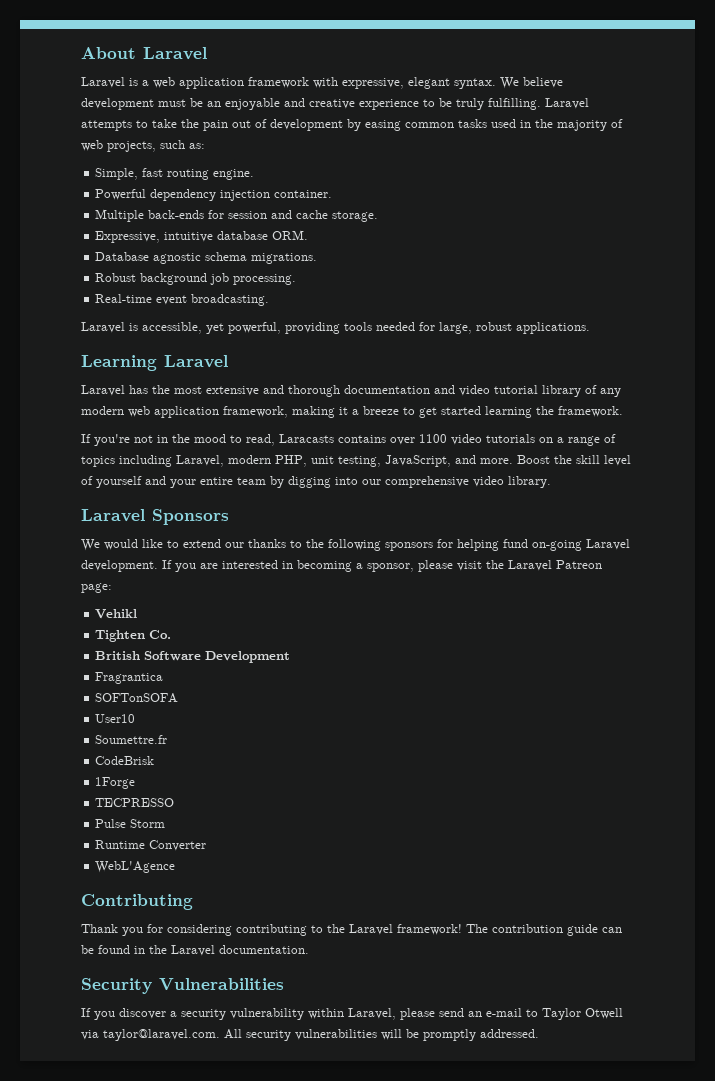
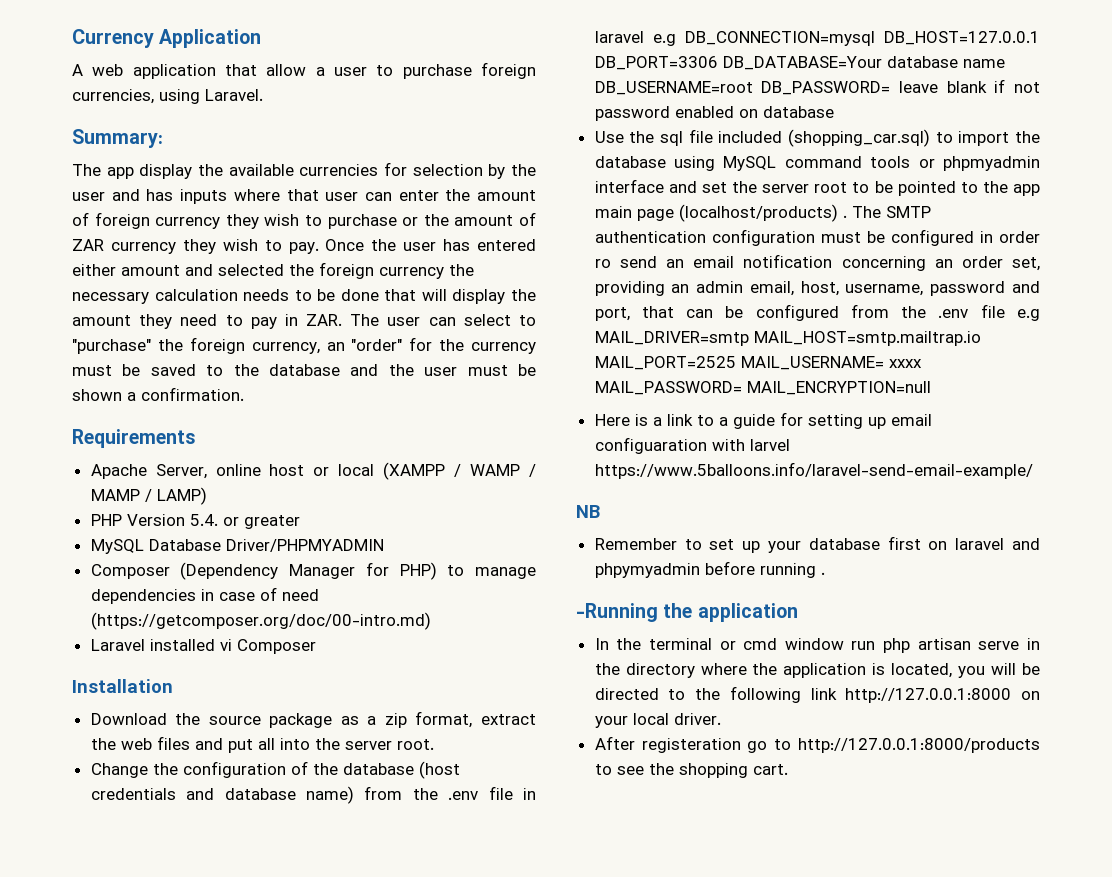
[81,47,207,60] [81,77,563,89] [81,98,589,110] [81,119,623,131] [81,140,205,152] [95,168,255,180] [95,189,333,201] [95,209,379,222] [95,230,309,243] [95,252,318,264] [95,273,297,285] [95,294,270,306] [81,322,590,334] [81,355,228,371] [81,385,621,397] [81,406,623,418] [81,434,616,446] [81,455,631,467] [81,476,551,488] [81,509,229,525] [81,539,630,551] [81,560,602,572] [81,583,112,593] [95,609,138,619] [95,630,172,642] [95,651,291,663] [95,672,164,684] [95,693,179,703] [95,714,136,723] [95,735,168,744] [95,756,155,765] [95,777,136,789] [95,798,175,807] [95,819,166,828] [95,840,207,851] [95,861,176,873] [81,894,193,910] [81,924,622,936] [81,945,309,956] [81,978,284,994] [81,1008,623,1020] [81,1029,539,1041] About Laravel // Laravel is a web application framework with expressive, elegant syntax. We believe development must be an enjoyable and creative experience to be truly fulfilling. Laravel attempts to take the pain out of development by easing common tasks used in the majority of web projects, such as: // Simple, fast routing engine. // Powerful dependency injection container. // Multiple back-ends for session and cache storage. // Expressive, intuitive database ORM. // Database agnostic schema migrations. // Robust background job processing. // Real-time event broadcasting. // Laravel is accessible, yet powerful, providing tools needed for large, robust applications. // Learning Laravel // Laravel has the most extensive and thorough documentation and video tutorial library of any modern web application framework, making it a breeze to get started learning the framework. // If you're not in the mood to read, Laracasts contains over 1100 video tutorials on a range of topics including Laravel, modern PHP, unit testing, JavaScript, and more. Boost the skill level of yourself and your entire team by digging into our comprehensive video library. // Laravel Sponsors // We would like to extend our thanks to the following sponsors for helping fund on-going Laravel development. If you are interested in becoming a sponsor, please visit the Laravel Patreon page: // Vehikl // Tighten Co. // British Software Development // Fragrantica // SOFTonSOFA // User10 // Soumettre.fr // CodeBrisk // 1Forge // TECPRESSO // Pulse Storm // Runtime Converter // WebL'Agence // Contributing // Thank you for considering contributing to the Laravel framework! The contribution guide can be found in the Laravel documentation. // Security Vulnerabilities // If you discover a security vulnerability within Laravel, please send an e-mail to Taylor Otwell via taylor@laravel.com. All security vulnerabilities will be promptly addressed. -> [72,29,262,48] [72,62,536,79] [72,89,263,104] [72,129,163,148] [72,162,536,179] [72,189,536,204] [72,212,536,229] [72,239,536,254] [72,262,474,279] [72,289,536,304] [72,314,536,329] [72,337,536,354] [72,364,536,376] [72,387,244,401] [72,429,195,448] [90,462,536,480] [90,487,207,505] [90,514,300,529] [90,539,384,554] [90,562,537,580] [90,587,319,604] [90,612,431,630] [90,639,316,654] [72,679,173,693] [90,711,537,728] [90,736,434,753] [90,761,460,779] [90,786,537,804] [594,31,1040,46] [594,56,1005,70] [594,79,1040,95] [594,106,834,121] [594,129,1040,147] [594,156,1040,171] [594,179,1040,196] [594,204,931,222] [594,229,1040,246] [594,254,1040,271] [594,281,1040,296] [594,304,1040,321] [594,331,981,346] [594,356,922,370] [594,381,931,395] [594,412,932,429] [594,437,790,454] [594,462,1033,479] [576,505,600,518] [594,536,1040,553] [594,561,825,578] [576,603,798,622] [594,638,1040,653] [594,663,1040,678] [594,686,1040,703] [594,713,721,728] [594,736,1040,753] [594,763,788,778] Currency Application // A web application that allow a user to purchase foreign currencies, using Laravel. // Summary: // The app display the available currencies for selection by the user and has inputs where that user can enter the amount of foreign currency they wish to purchase or the amount of ZAR currency they wish to pay. Once the user has entered either amount and selected the foreign currency the necessary calculation needs to be done that will display the amount they need to pay in ZAR. The user can select to "purchase" the foreign currency, an "order" for the currency must be saved to the database and the user must be shown a confirmation. // Requirements // Apache Server, online host or local (XAMPP / WAMP / MAMP / LAMP) // PHP Version 5.4. or greater // MySQL Database Driver/PHPMYADMIN // Composer (Dependency Manager for PHP) to manage dependencies in case of need (https://getcomposer.org/doc/00-intro.md) // Laravel installed vi Composer // Installation // Download the source package as a zip format, extract the web files and put all into the server root. // Change the configuration of the database (host credentials and database name) from the .env file in laravel e.g DB_CONNECTION=mysql DB_HOST=127.0.0.1 DB_PORT=3306 DB_DATABASE=Your database name DB_USERNAME=root DB_PASSWORD= leave blank if not password enabled on database // Use the sql file included (shopping_car.sql) to import the database using MySQL command tools or phpmyadmin interface and set the server root to be pointed to the app main page (localhost/products) . The SMTP authentication configuration must be configured in order ro send an email notification concerning an order set, providing an admin email, host, username, password and port, that can be configured from the .env file e.g MAIL_DRIVER=smtp MAIL_HOST=smtp.mailtrap.io MAIL_PORT=2525 MAIL_USERNAME= xxxx MAIL_PASSWORD= MAIL_ENCRYPTION=null // Here is a link to a guide for setting up email configuaration with larvel https://www.5balloons.info/laravel-send-email-example/ // NB // Remember to set up your database first on laravel and phpymyadmin before running . // -Running the application // In the terminal or cmd window run php artisan serve in the directory where the application is located, you will be directed to the following link http://127.0.0.1:8000 on your local driver. // After registeration go to http://127.0.0.1:8000/products to see the shopping cart.

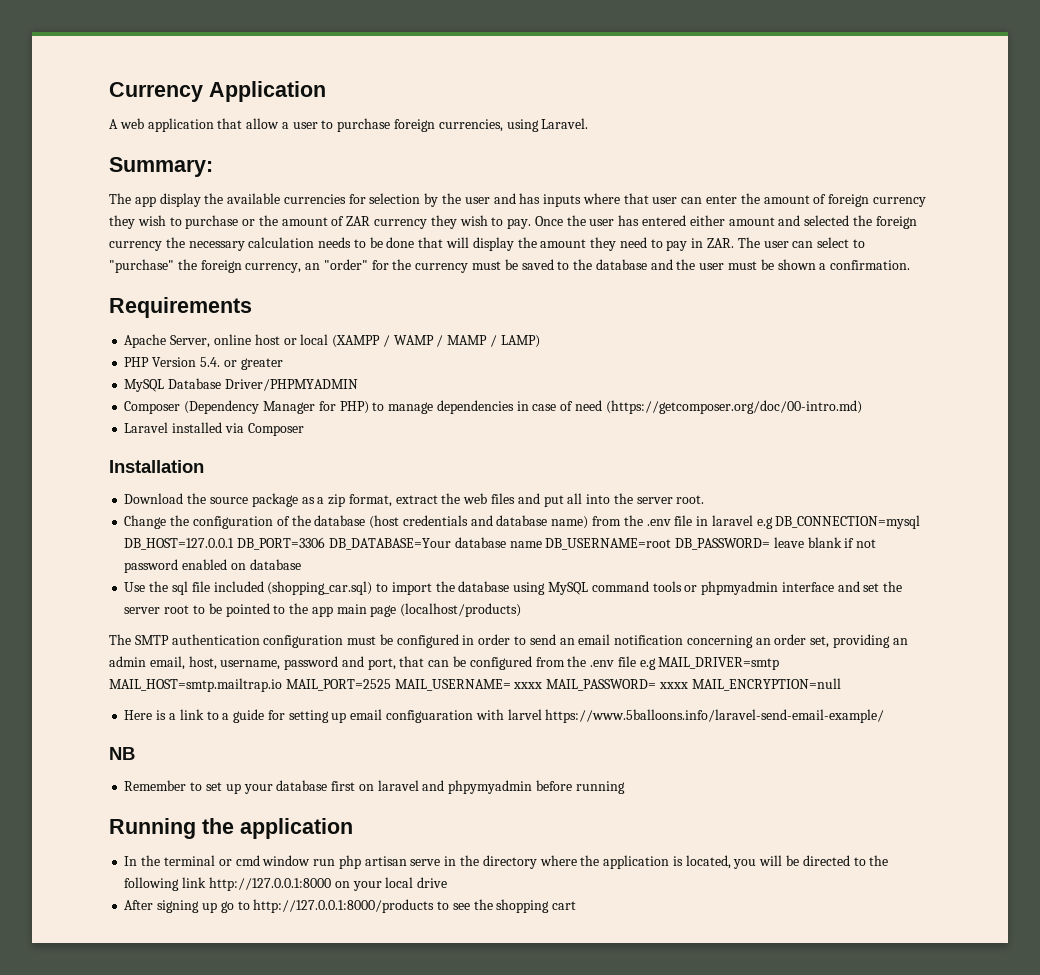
[219,639,232,651] vi -> [224,423,244,433] via
[842,215,847,218] . -> (522, 610) //
[594,259,611,268] ro -> [514,636,527,645] to
(742, 388) none -> [658,682,688,689] xxxx
[820,572,825,575] [576,603,658,622] . // -Running -> [109,818,196,839] // Running
[673,713,721,725] driver. -> [417,877,448,888] drive
[641,738,741,753] registeration -> [157,900,217,913] signing up
[752,764,788,775] cart. -> [552,901,577,910] cart

